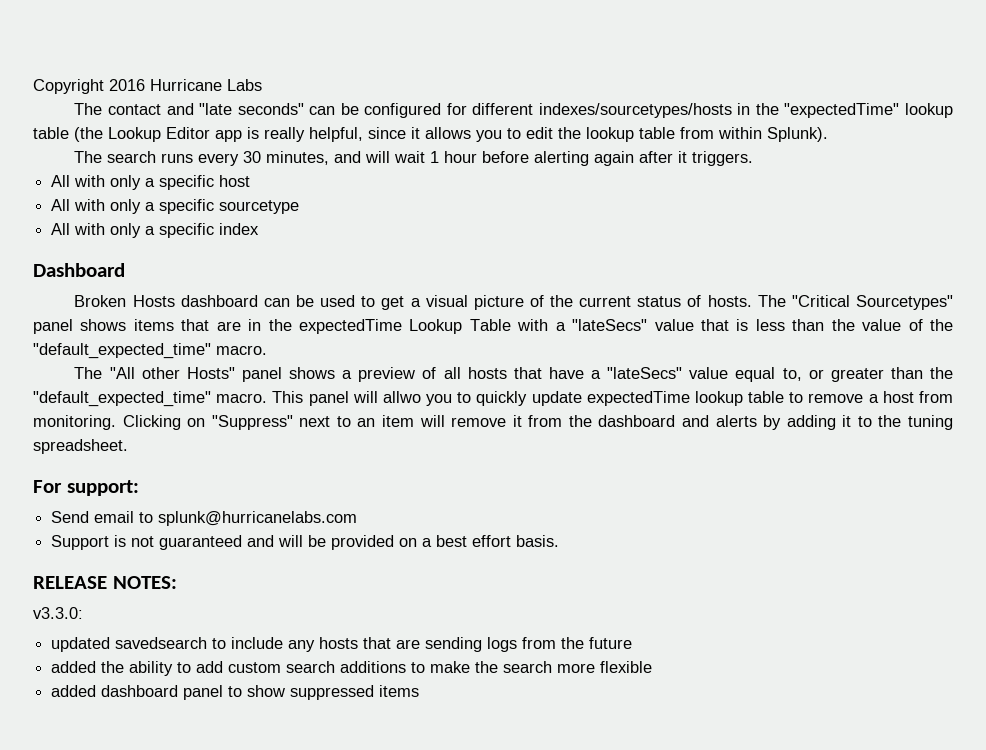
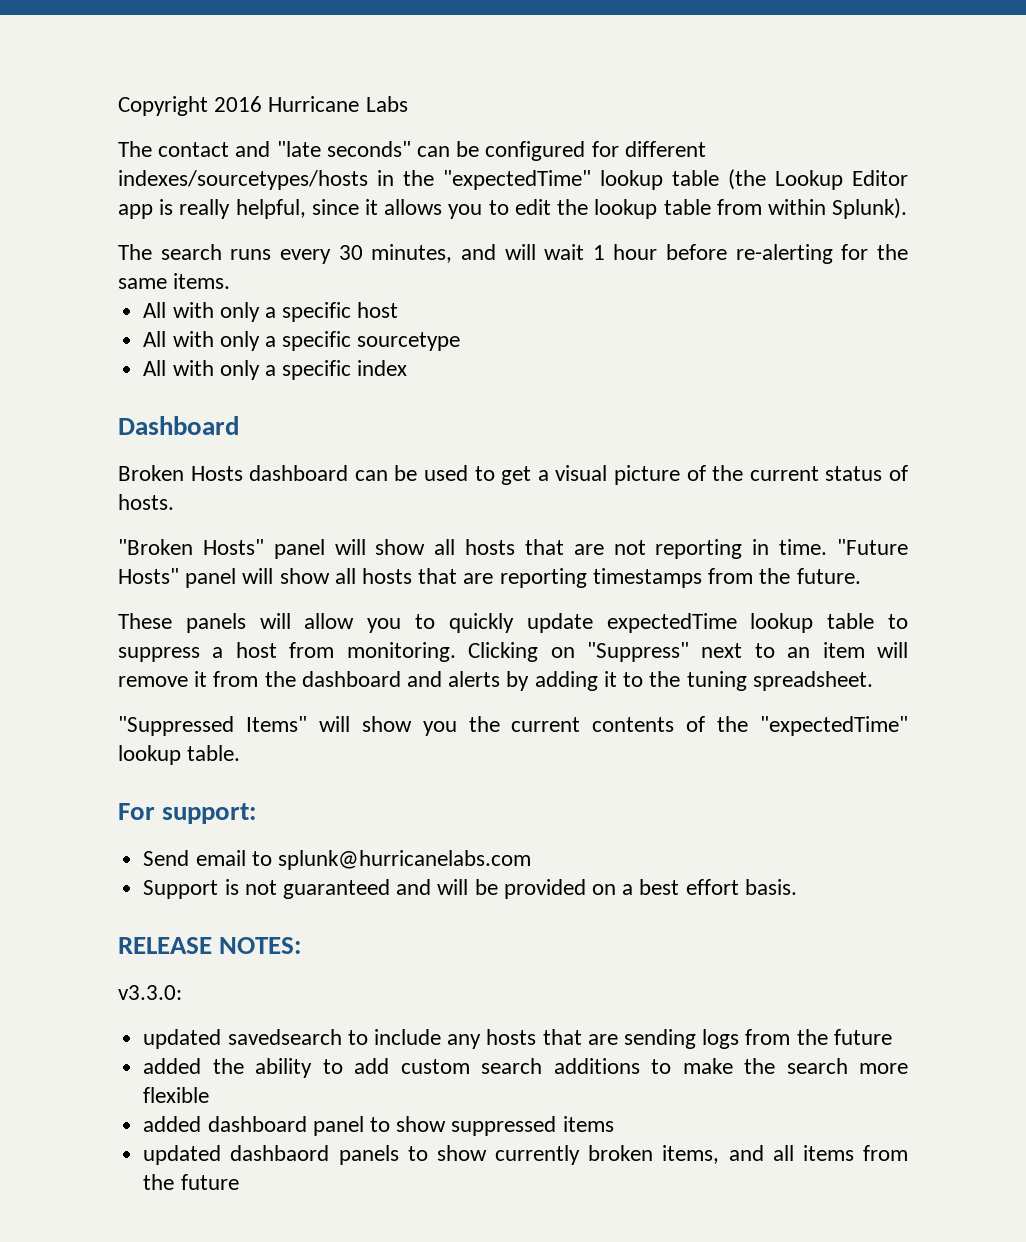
[534,151,754,166] alerting again after it triggers. -> [735,244,908,264] [118,273,231,289] re-alerting for the same items.
[757,295,953,310] [33,319,954,334] [33,343,267,359] [74,367,953,382] [33,391,421,407] The "Critical Sourcetypes" panel shows items that are in the expectedTime Lookup Table with a "lateSecs" value that is less than the value of the "default_expected_time" macro. // The "All other Hosts" panel shows a preview of all hosts that have a "lateSecs" value equal to, or greater than the "default_expected_time" macro. This panel will allwo -> [118,539,908,559] [118,568,861,588] [118,613,355,633] // "Broken Hosts" panel will show all hosts that are not reporting in time. "Future Hosts" panel will show all hosts that are reporting timestamps from the future. // These panels will allow
[808,393,864,403] remove -> [118,647,200,662] suppress
(128, 446) none -> [118,716,908,736] [118,745,241,765] // "Suppressed Items" will show you the current contents of the "expectedTime" lookup table.
(420, 691) none -> [143,1145,908,1165] [143,1174,239,1190] // updated dashbaord panels to show currently broken items, and all items from the future

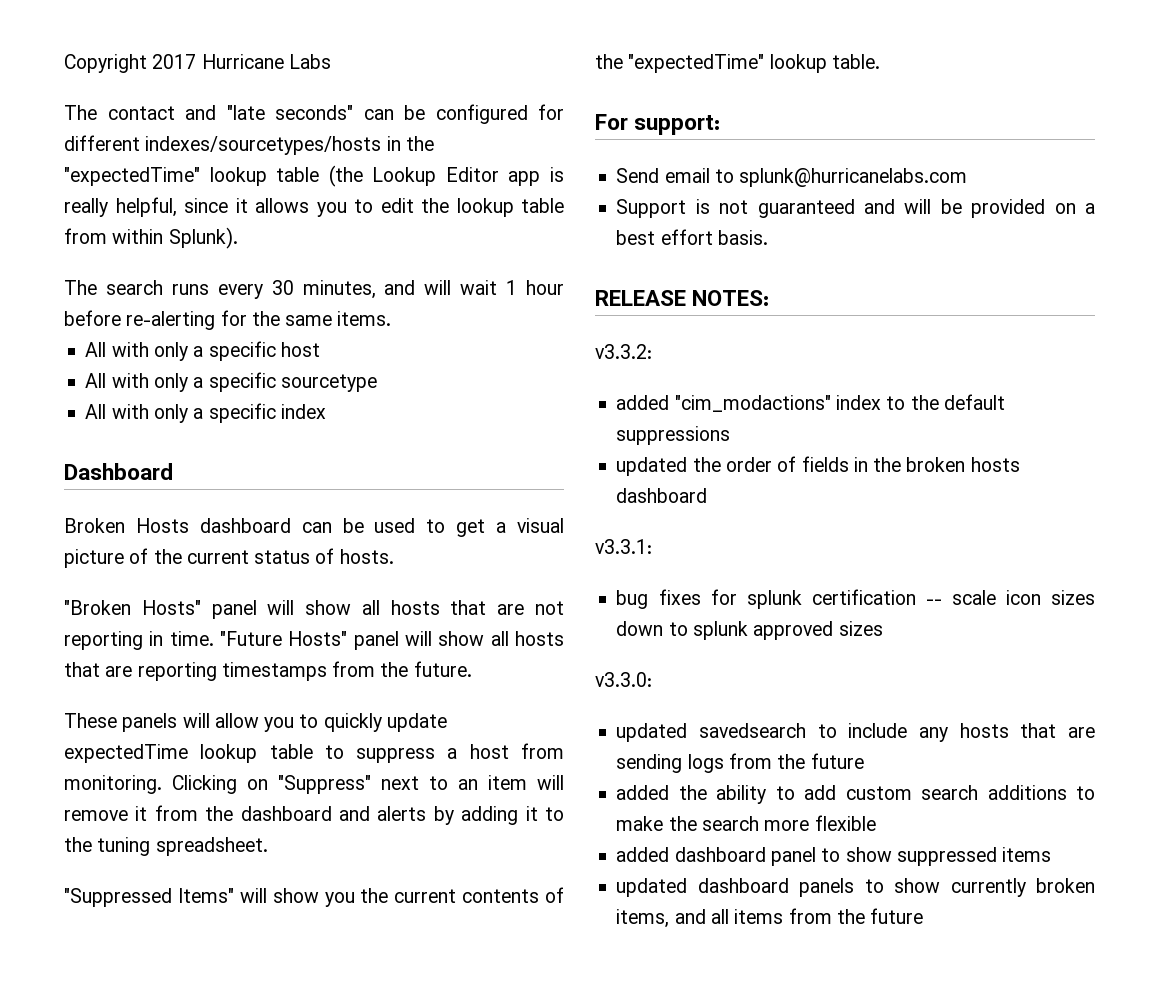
[214,96,263,112] 2016 -> [152,54,197,69] 2017
(302, 945) none -> [595,344,652,359] [616,394,1005,412] [616,426,731,445] [616,456,1020,476] [616,488,708,503] [595,539,652,554] [616,589,1095,609] [616,621,883,640] // v3.3.2: // added "cim_modactions" index to the default suppressions // updated the order of fields in the broken hosts dashboard // v3.3.1: // bug fixes for splunk certification -- scale icon sizes down to splunk approved sizes
[230,1145,330,1161] dashbaord -> [697,878,789,893] dashboard

